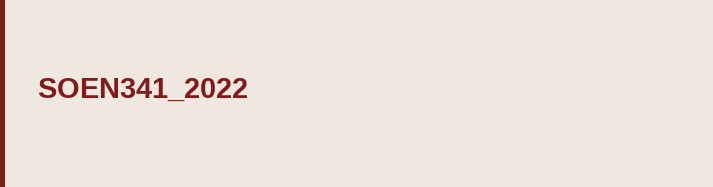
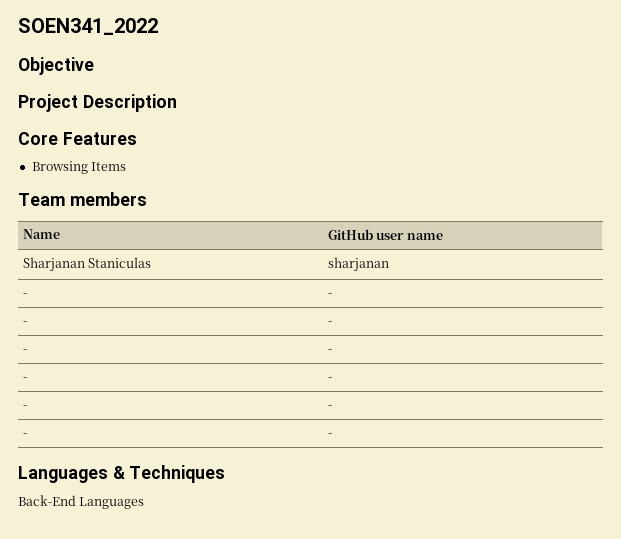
(248, 90) none -> [18,57,94,75] [18,94,177,112] [18,132,137,145] [31,161,127,174] [18,192,147,206] [23,229,61,239] [328,229,443,240] [23,257,152,272] [328,257,390,272] [23,293,28,297] [328,293,333,297] [23,321,28,325] [328,321,333,325] [23,349,28,353] [328,349,333,353] [23,377,28,381] [328,377,333,381] [23,405,28,409] [328,405,333,409] [23,433,28,437] [328,433,333,437] [18,465,226,483] [18,495,145,509] // Objective // Project Description // Core Features // Browsing Items // Team members // Name | GitHub user name // Sharjanan Staniculas | sharjanan // - | - // - | - // - | - // - | - // - | - // - | - // Languages & Techniques // Back-End Languages

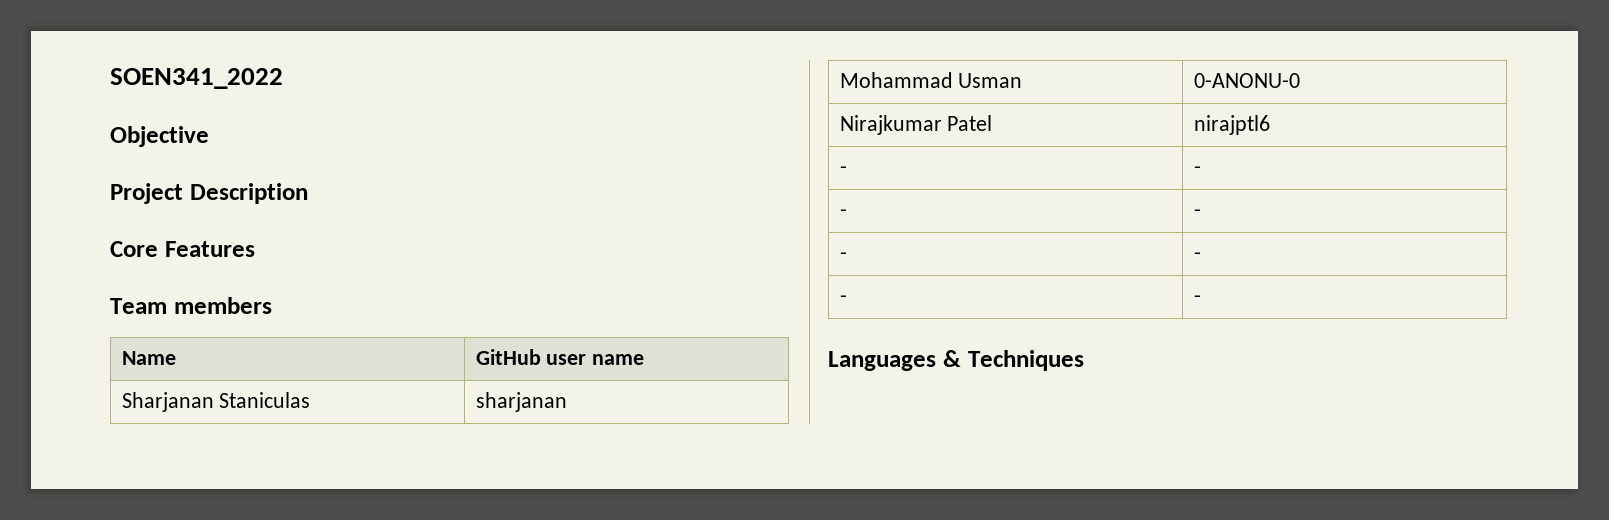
[31,161,127,174] // Browsing Items -> (255, 249) none
[23,293,28,297] [328,293,333,297] [23,321,28,325] [328,321,333,325] - | - // - | - -> [839,72,1023,88] [1193,73,1300,88] [839,115,993,135] [1193,115,1270,135] Mohammad Usman | 0-ANONU-0 // Nirajkumar Patel | nirajptl6
[18,495,145,509] // Back-End Languages -> (1084, 360) none

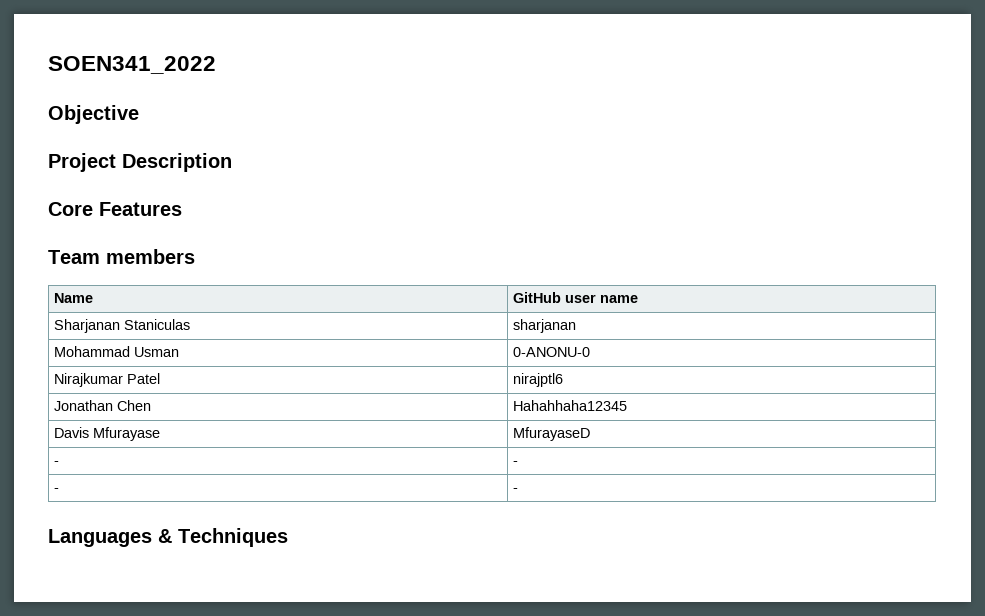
[839,166,847,174] [1193,166,1201,174] [839,209,847,217] [1193,209,1201,217] - | - // - | - -> [54,400,152,411] [513,400,628,411] [54,427,161,441] [513,427,591,441] Jonathan Chen | Hahahhaha12345 // Davis Mfurayase | MfurayaseD

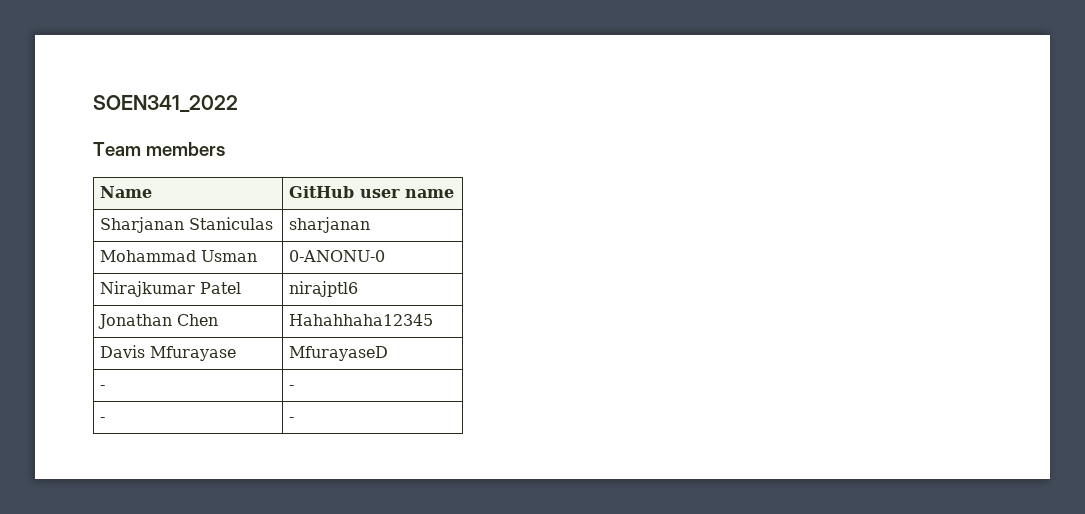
[48,105,139,124] [48,153,232,172] [48,202,182,216] // Objective // Project Description // Core Features -> (238, 104) none
[48,528,288,547] // Languages & Techniques -> (295, 419) none

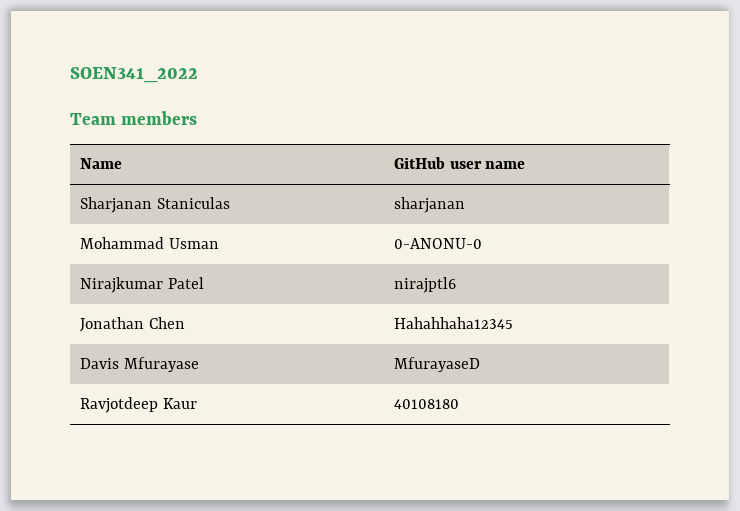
[100,385,106,390] [289,385,295,390] [100,417,106,422] [289,417,295,422] - | - // - | - -> [79,397,197,413] [393,399,459,409] Ravjotdeep Kaur | 40108180

